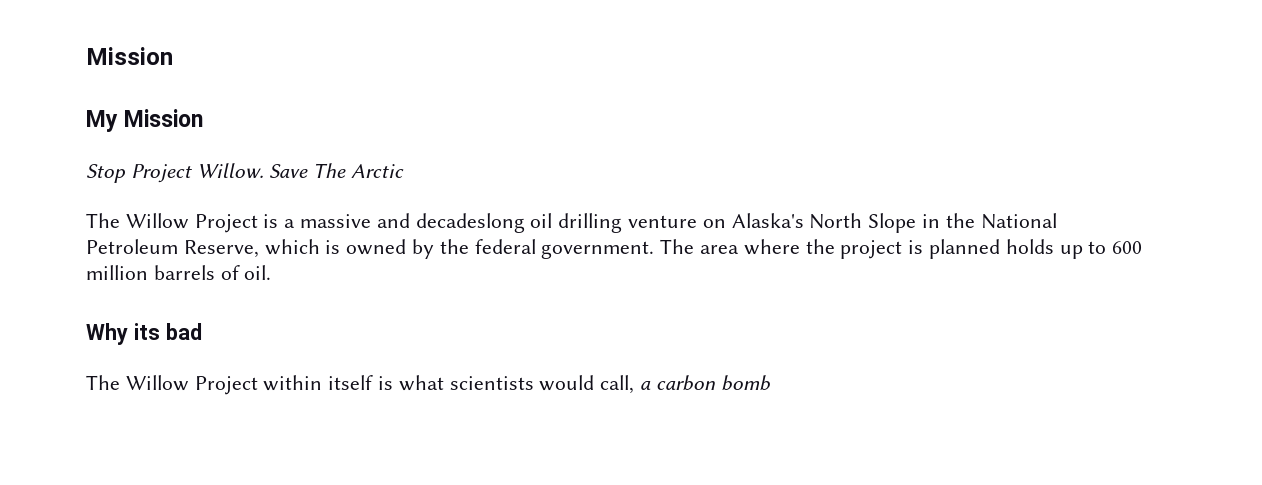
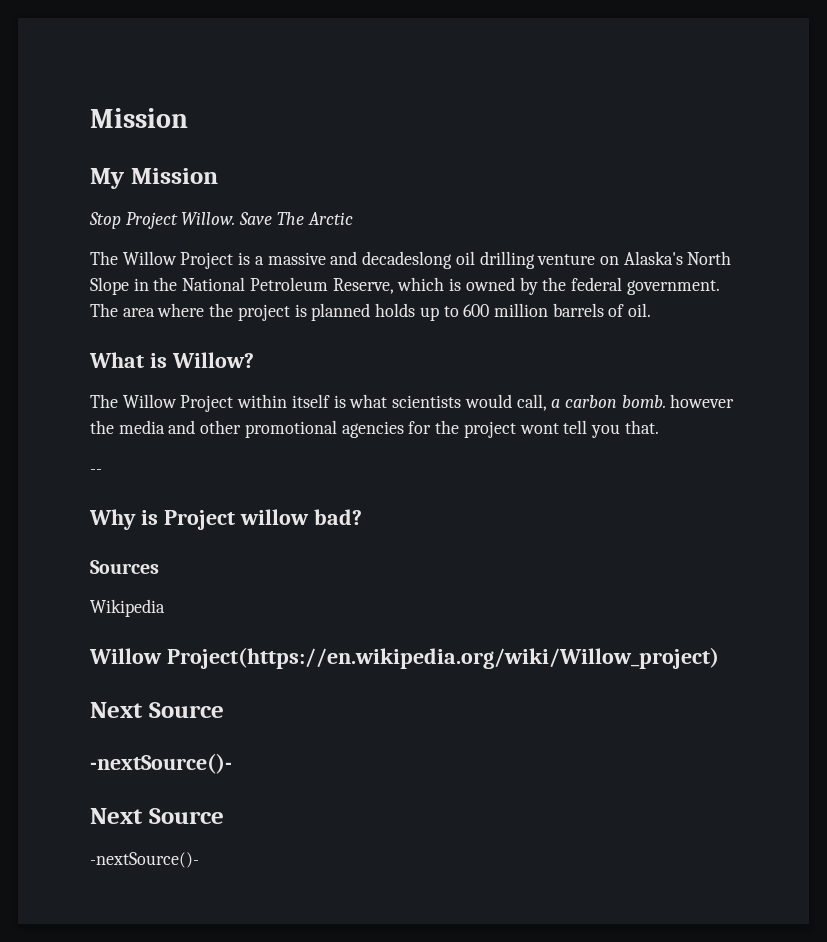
[86,323,202,345] Why its bad -> [89,352,254,368] What is Willow?
[720,375,770,391] bomb -> [621,394,735,408] [90,420,659,438] [90,469,102,474] [89,509,362,530] [90,560,159,574] [90,599,165,617] [89,647,719,669] [90,702,224,718] [90,753,232,774] [90,808,224,824] [90,852,199,868] bomb. however the media and other promotional agencies for the project wont tell you that. // -- // Why is Project willow bad? // Sources // Wikipedia // Willow Project(https://en.wikipedia.org/wiki/Willow_project) // Next Source // -nextSource()- // Next Source // -nextSource()-

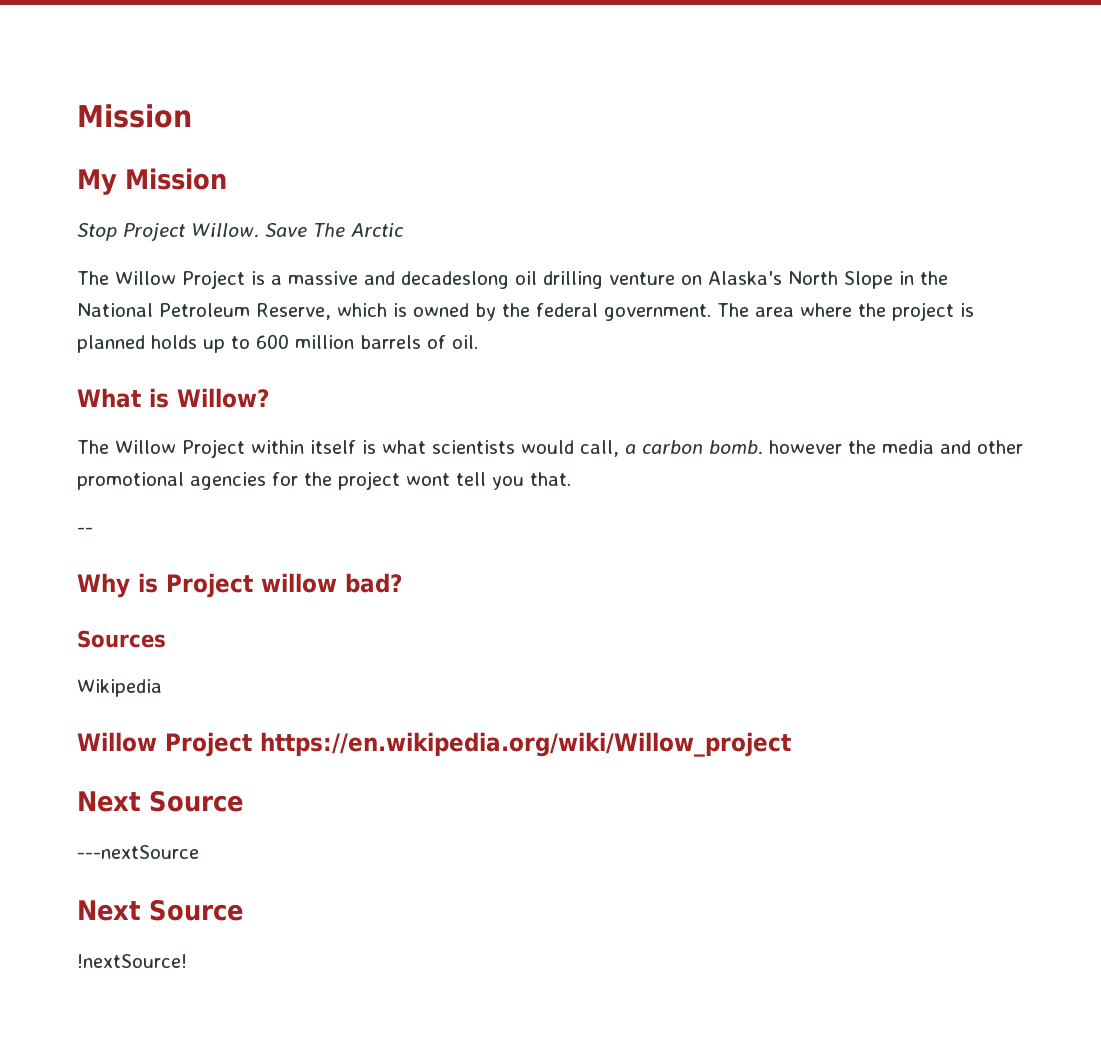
[166,647,719,669] [90,702,224,718] [90,753,232,774] [90,808,224,824] [90,852,199,868] Project(https://en.wikipedia.org/wiki/Willow_project) // Next Source // -nextSource()- // Next Source // -nextSource()- -> [165,732,791,757] [77,790,243,812] [77,845,199,859] [77,899,243,921] [77,954,187,968] Project https://en.wikipedia.org/wiki/Willow_project // Next Source // ---nextSource // Next Source // !nextSource!

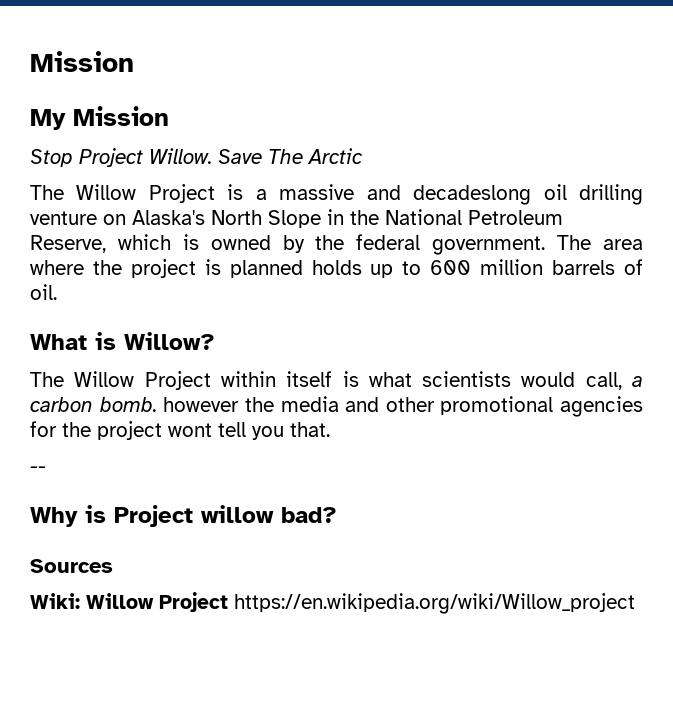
[77,679,162,697] Wikipedia // -> [30,593,80,609] Wiki:
[77,790,243,812] [77,845,199,859] [77,899,243,921] [77,954,187,968] // Next Source // ---nextSource // Next Source // !nextSource! -> (635, 603) none

